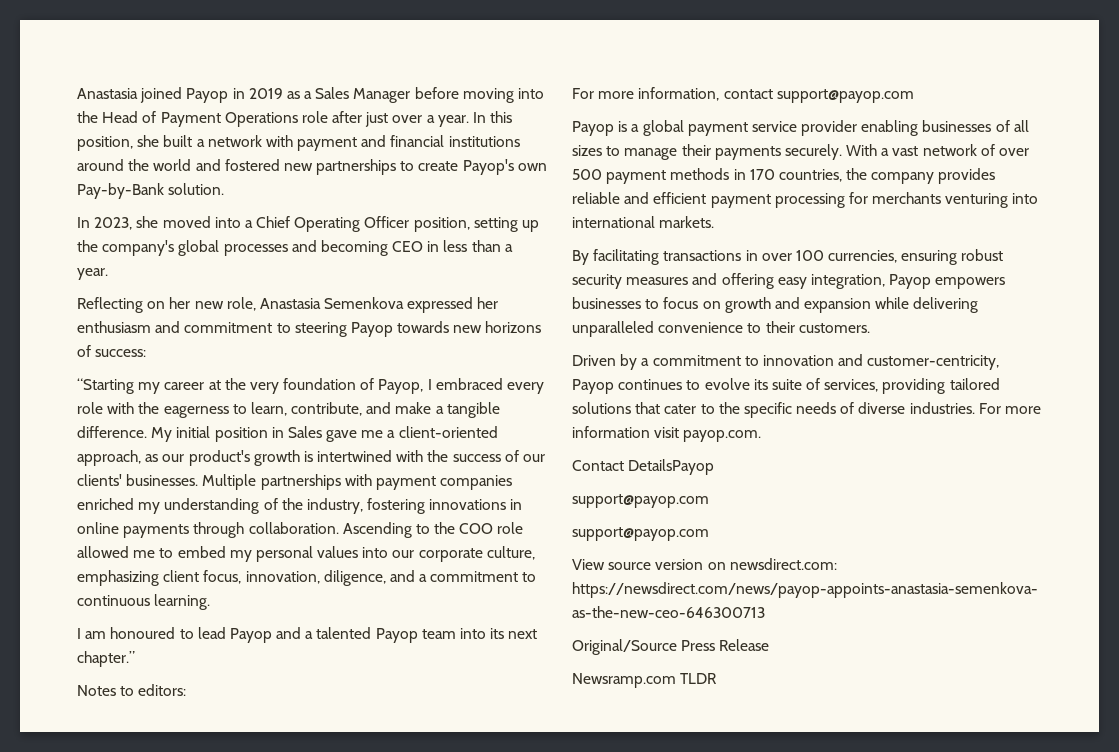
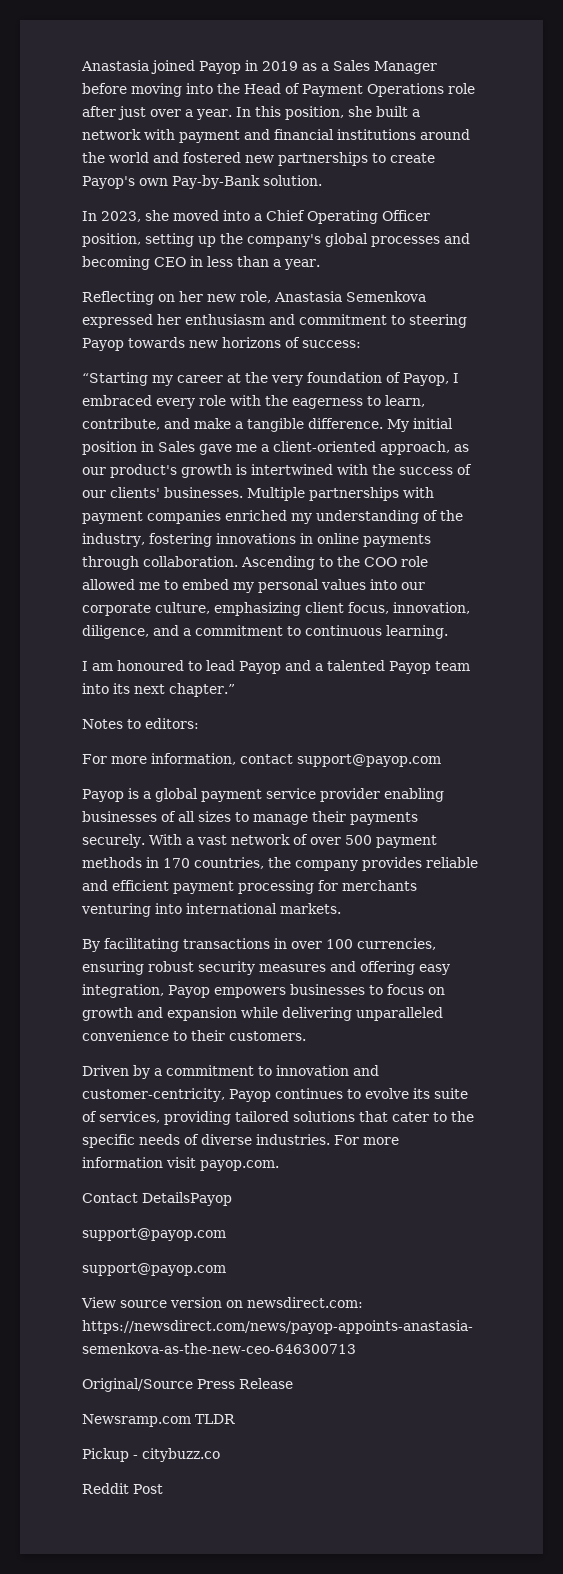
(718, 678) none -> [82,1448,220,1462] [82,1483,163,1494] // Pickup - citybuzz.co // Reddit Post

